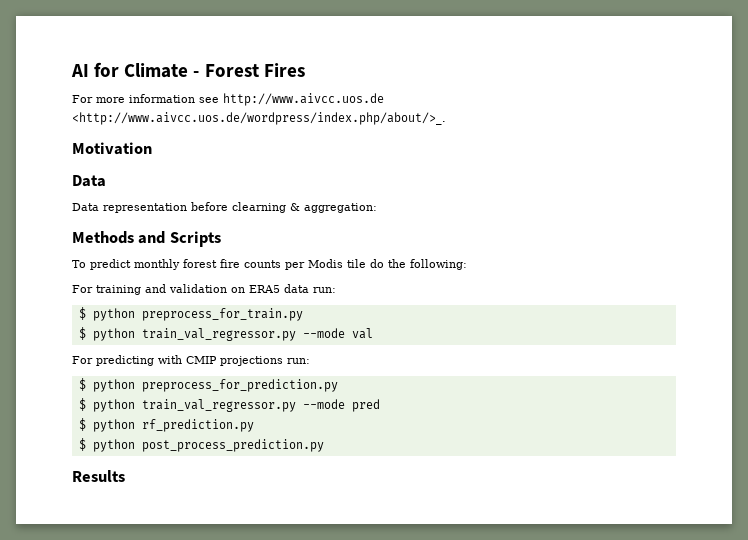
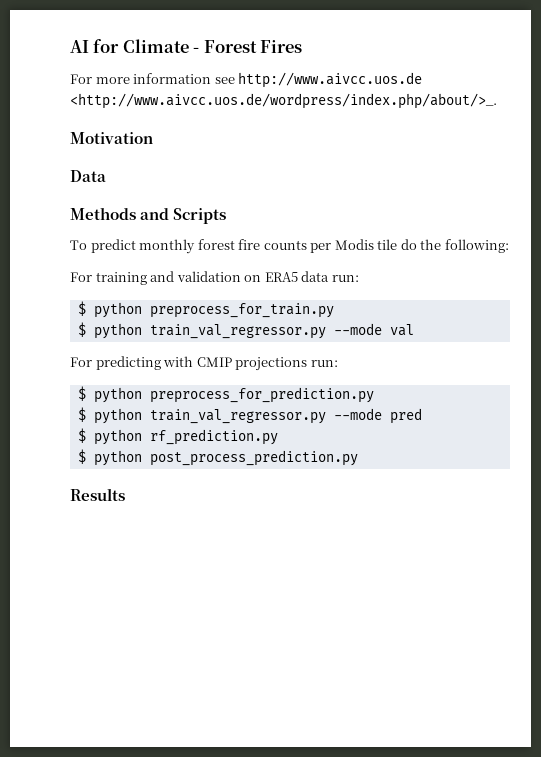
[72,202,377,213] // Data representation before clearning & aggregation: -> (106, 176) none

